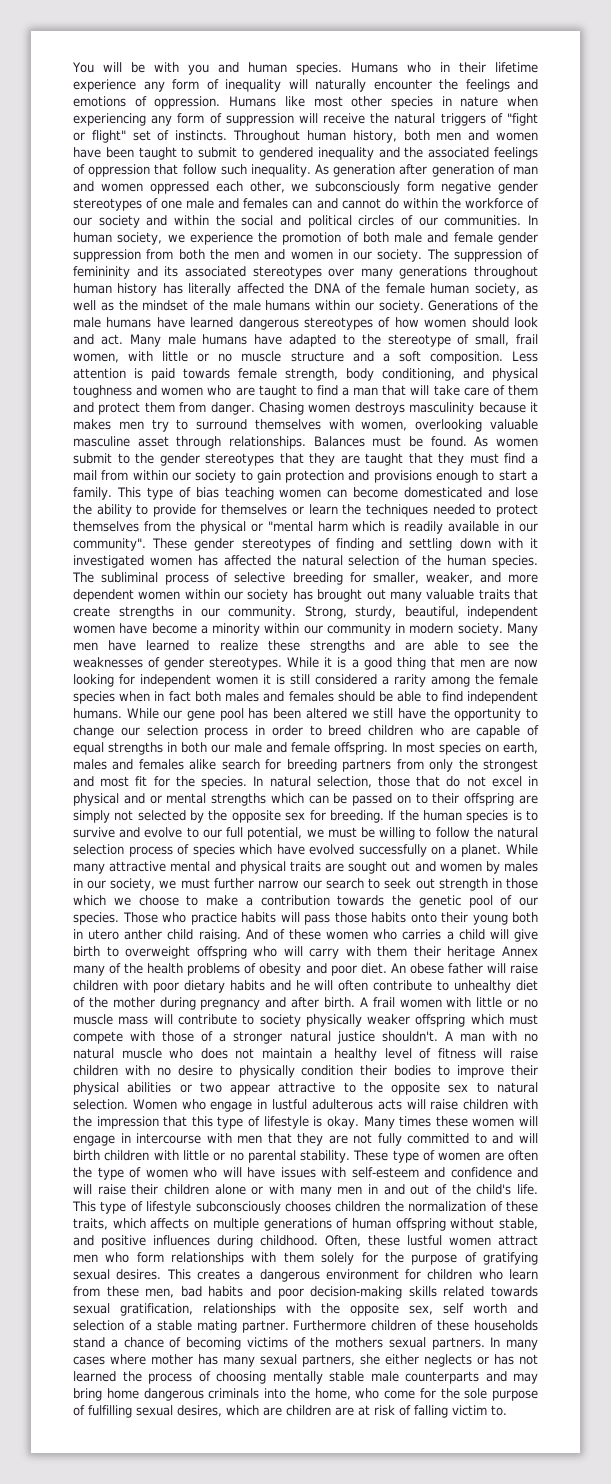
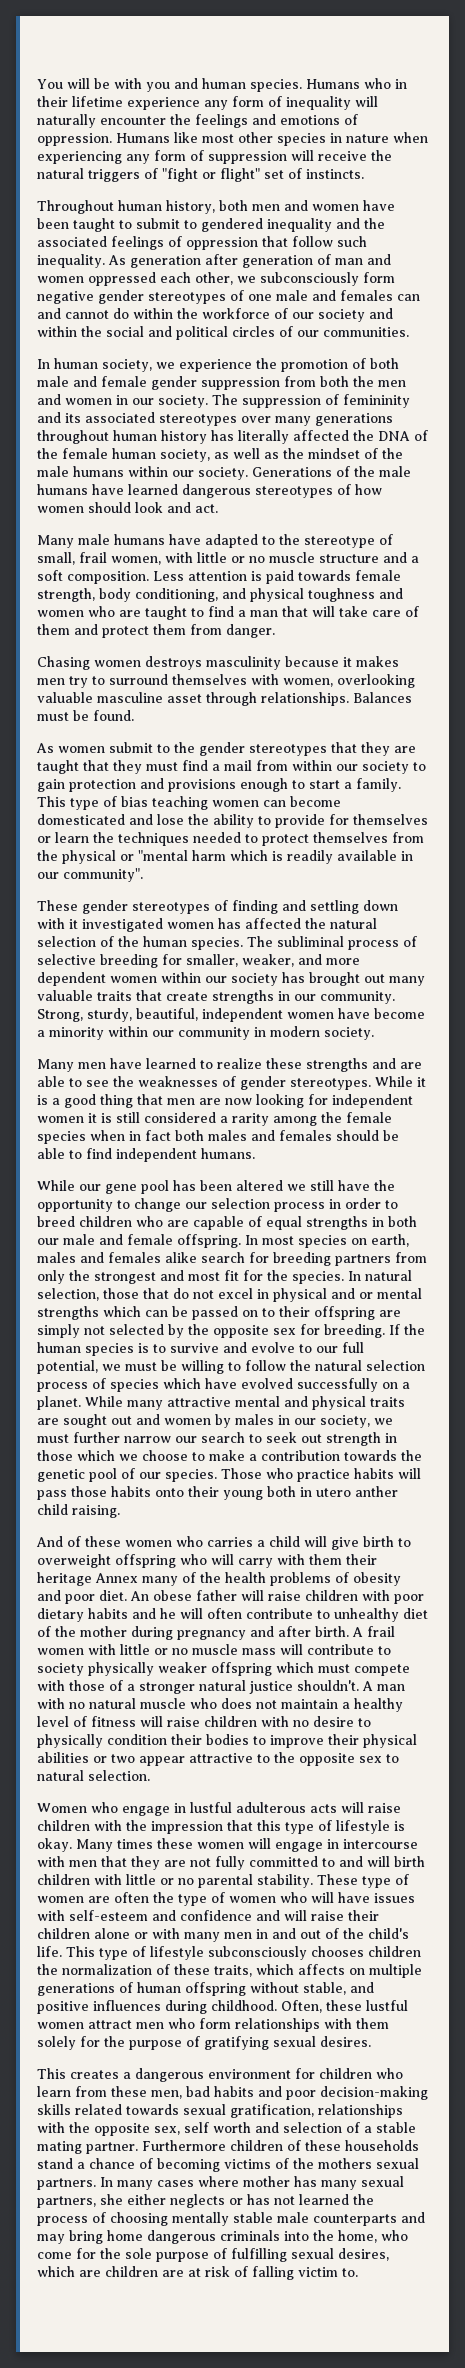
(228, 135) none -> (364, 174) //
(522, 220) none -> (409, 332) //
(123, 339) none -> (218, 508) //
(255, 408) none -> (275, 631) //
(467, 441) none -> (134, 715) //
(146, 544) none -> (143, 875) //
(503, 629) none -> (374, 1033) //
(122, 713) none -> (255, 1153) //
(241, 935) none -> (120, 1511) //
(128, 1104) none -> (150, 1775) //
(162, 1274) none -> (371, 2041) //

